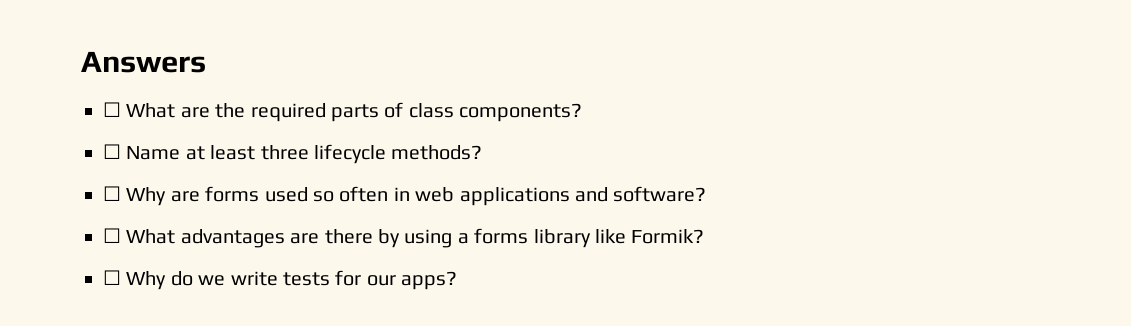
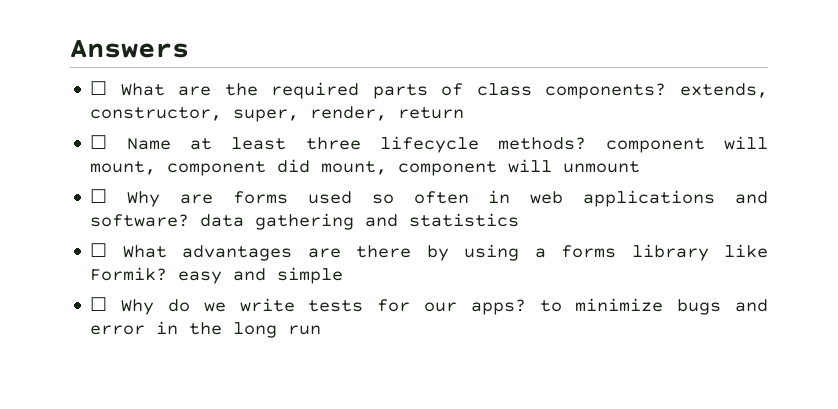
(583, 112) none -> [679,83,768,98] [90,106,465,122] extends, constructor, super, render, return
(483, 152) none -> [605,136,768,153] [90,159,641,176] component will mount, component did mount, component will unmount
(707, 194) none -> [200,213,520,230] data gathering and statistics
(705, 236) none -> [178,267,344,284] easy and simple
(458, 280) none -> [539,298,768,315] [90,321,322,338] to minimize bugs and error in the long run

